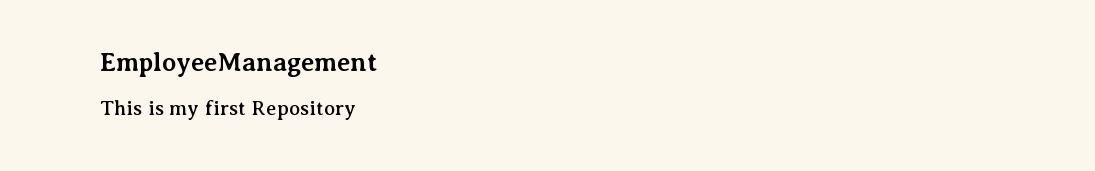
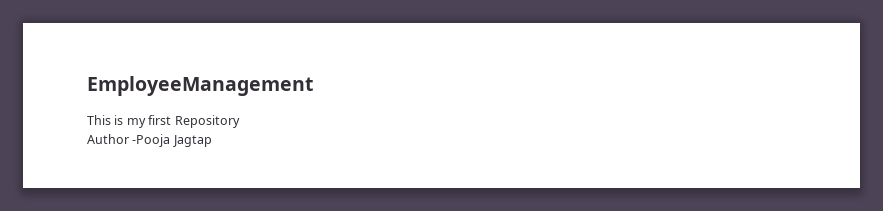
(357, 110) none -> [87,134,212,147] // Author -Pooja Jagtap

